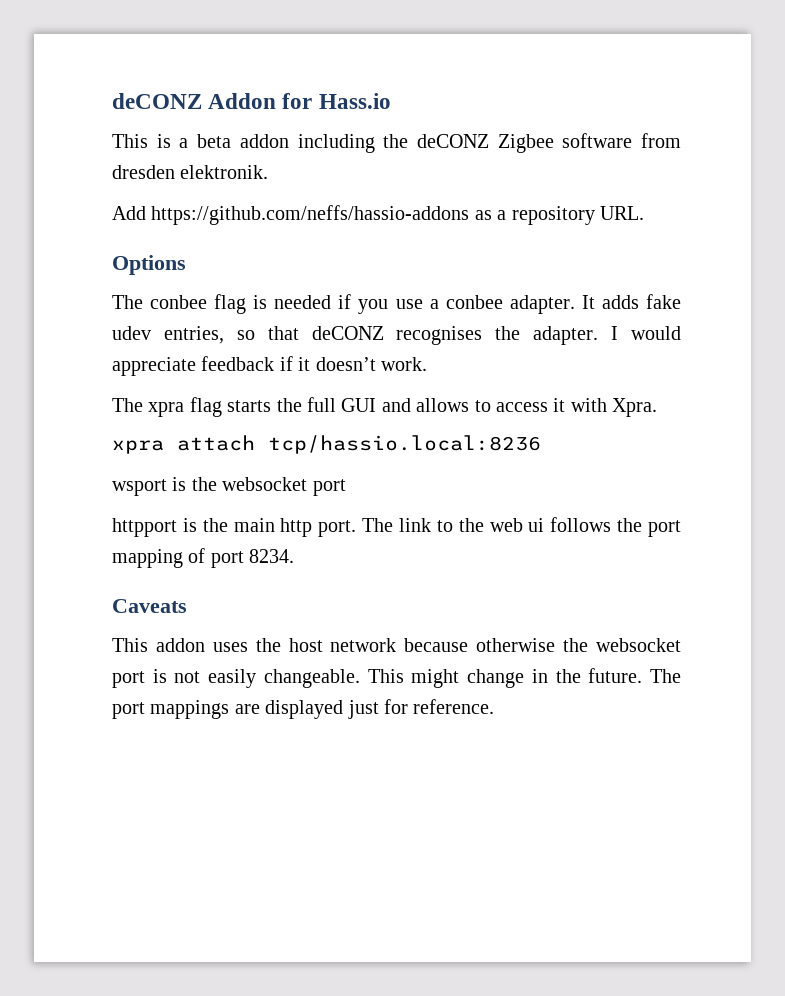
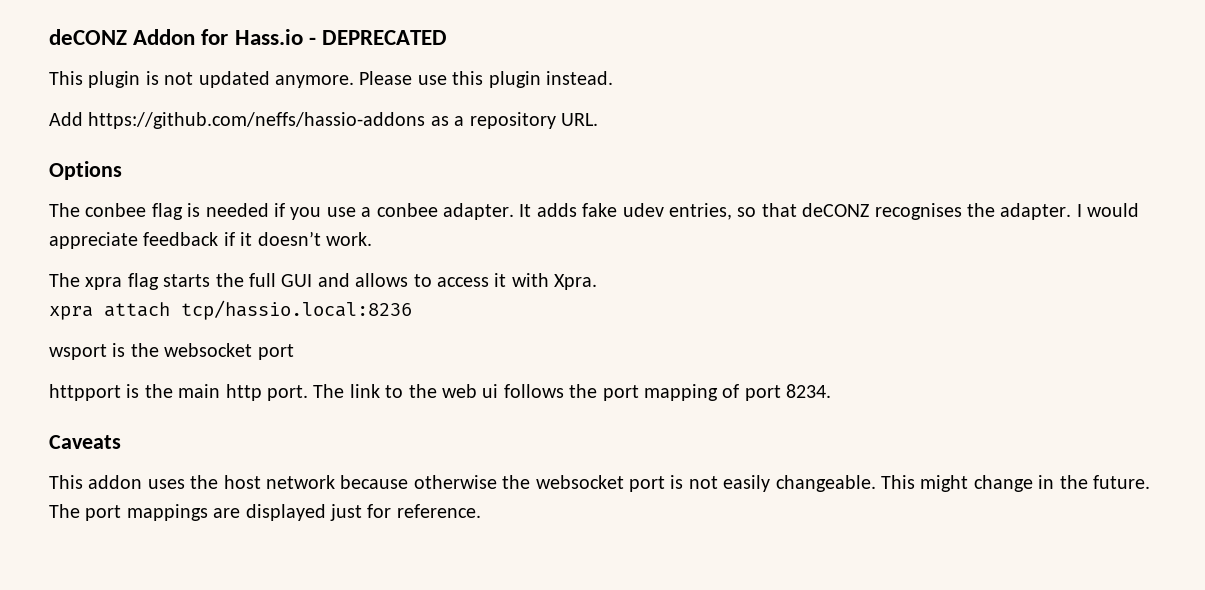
[112,133,681,153] [112,165,269,179] // This is a beta addon including the deCONZ Zigbee software from dresden elektronik. -> [308,30,448,45] [49,71,613,88] - DEPRECATED // This plugin is not updated anymore. Please use this plugin instead.

